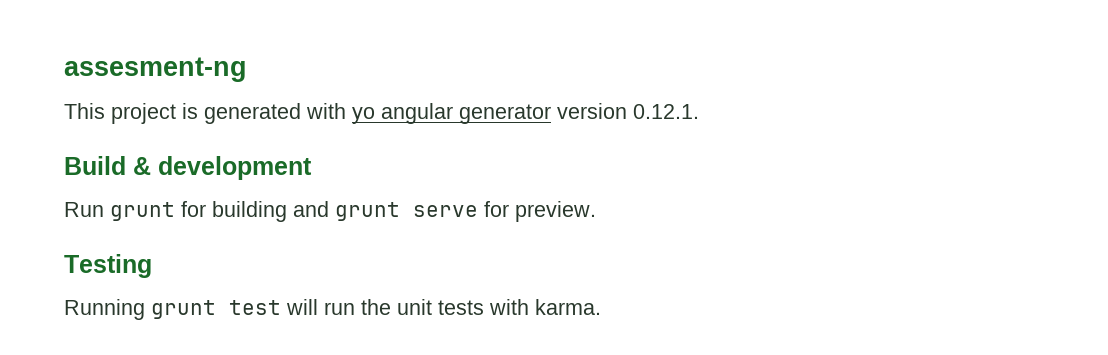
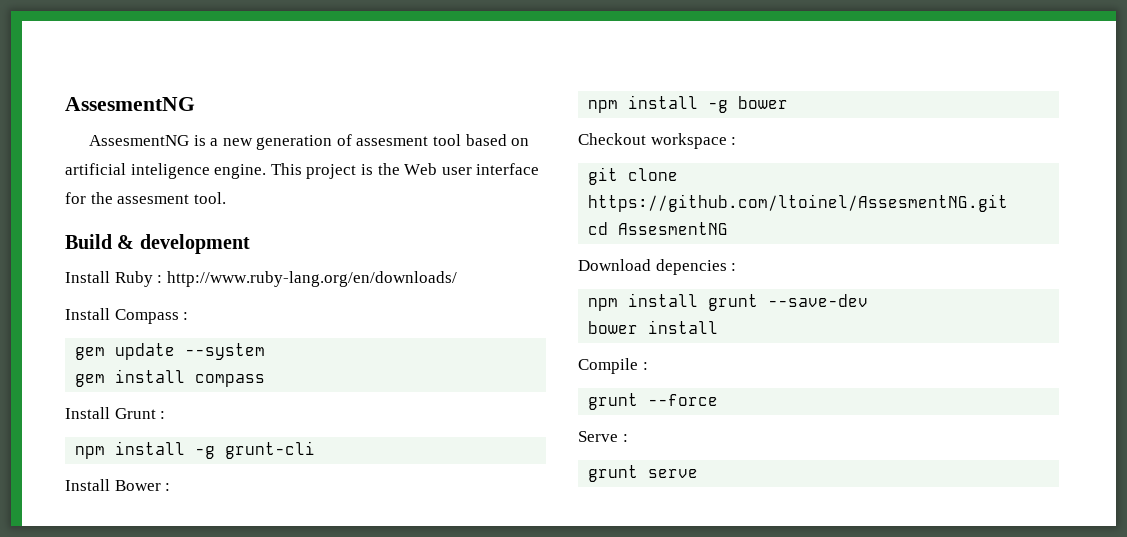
[64,57,247,82] [64,103,699,124] [64,156,312,180] [64,201,596,222] [64,254,152,278] [64,299,601,320] assesment-ng // This project is generated with yo angular generator version 0.12.1. // Build & development // Run grunt for building and grunt serve for preview. // Testing // Running grunt test will run the unit tests with karma. -> [65,97,195,111] [88,134,530,150] [65,163,540,179] [65,192,226,204] [65,234,250,254] [65,271,457,287] [65,308,189,324] [75,343,266,360] [75,369,266,387] [65,407,166,419] [75,441,316,459] [65,479,171,491] [588,95,789,113] [578,133,737,149] [588,167,679,185] [588,194,1009,212] [588,222,729,235] [578,259,737,275] [588,293,869,311] [588,320,719,334] [578,358,648,374] [588,393,719,410] [578,431,628,442] [588,465,699,482] AssesmentNG // AssesmentNG is a new generation of assesment tool based on artificial inteligence engine. This project is the Web user interface for the assesment tool. // Build & development // Install Ruby : http://www.ruby-lang.org/en/downloads/ // Install Compass : // gem update --system // gem install compass // Install Grunt : // npm install -g grunt-cli // Install Bower : // npm install -g bower // Checkout workspace : // git clone https://github.com/ltoinel/AssesmentNG.git // cd AssesmentNG // Download depencies : // npm install grunt --save-dev // bower install // Compile : // grunt --force // Serve : // grunt serve

